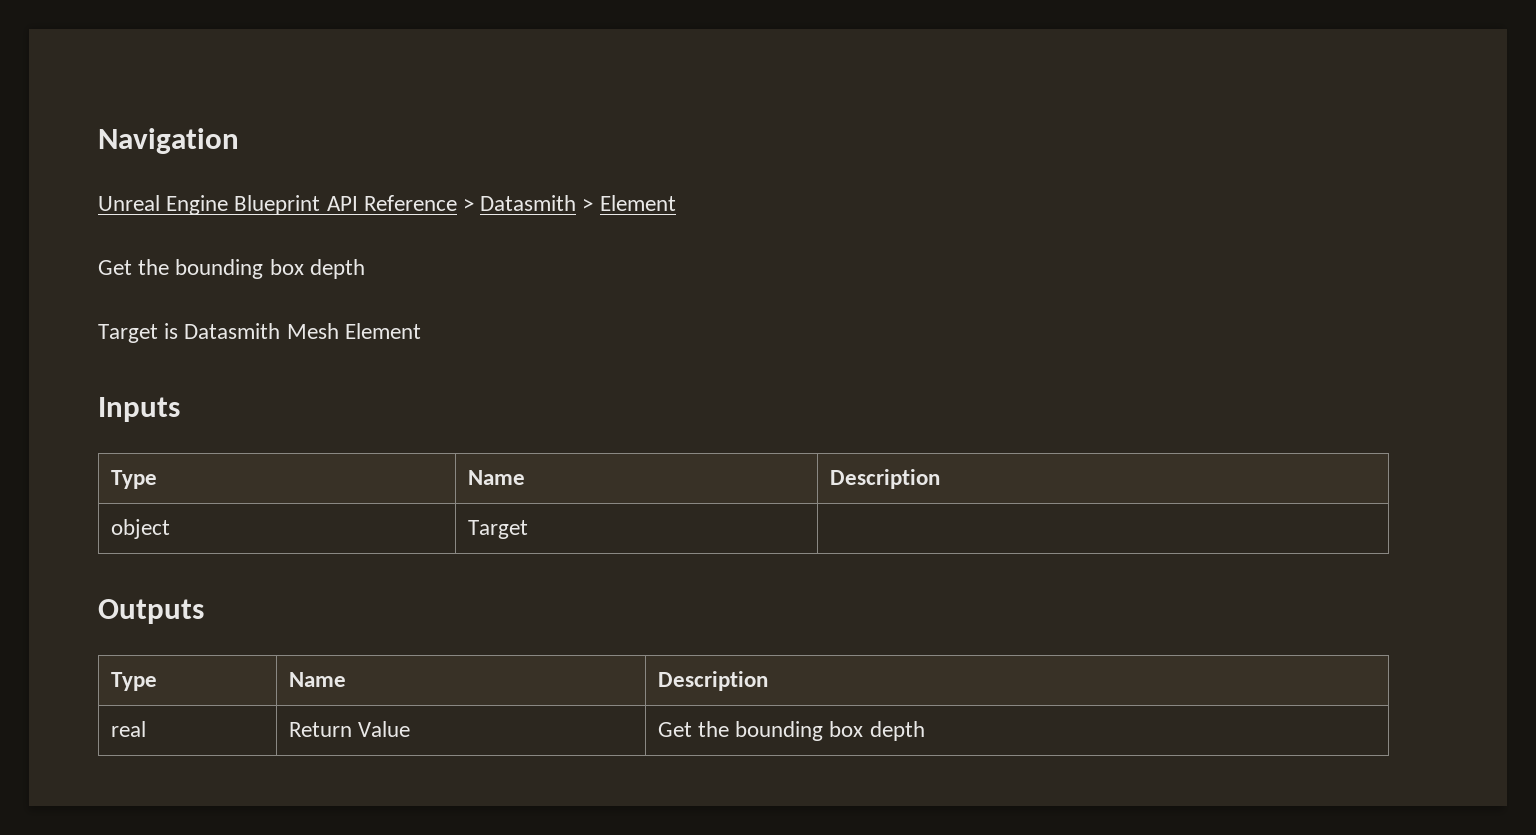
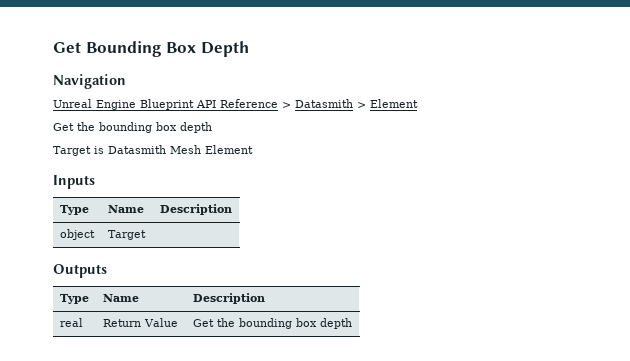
(98, 141) none -> [53,41,249,57] Get Bounding Box Depth //

